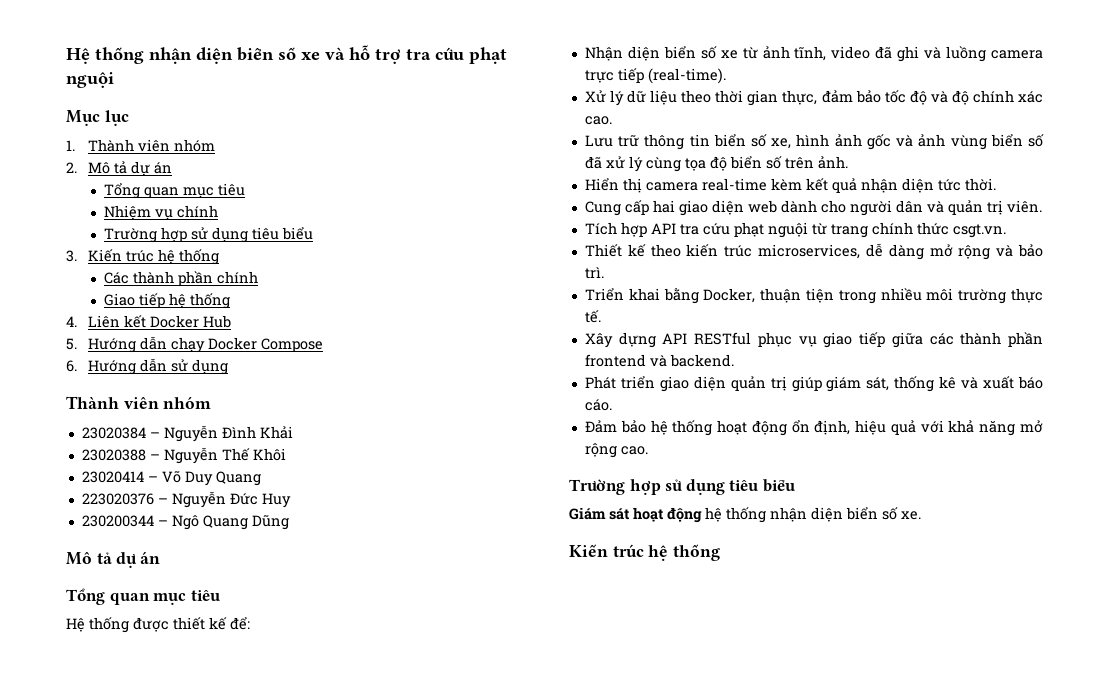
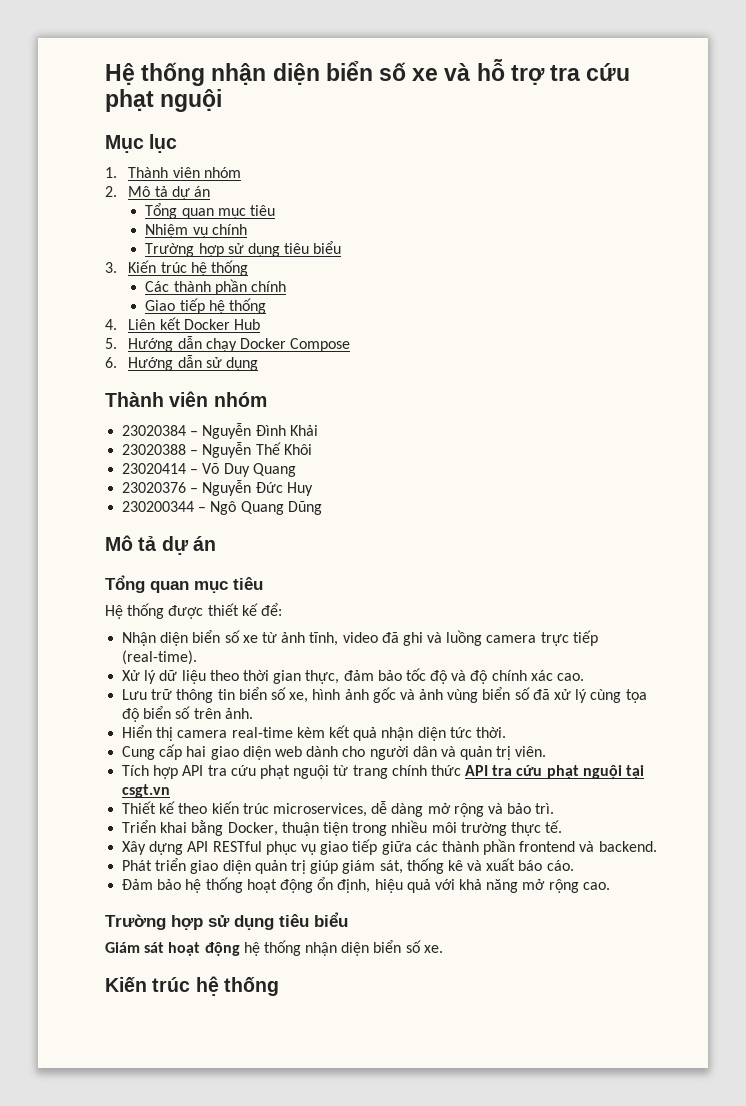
[81,493,154,505] 223020376 -> [122,482,187,493] 23020376
[952,224,1006,238] csgt.vn. -> [465,765,645,779] [122,784,171,798] API tra cứu phạt nguội tại csgt.vn

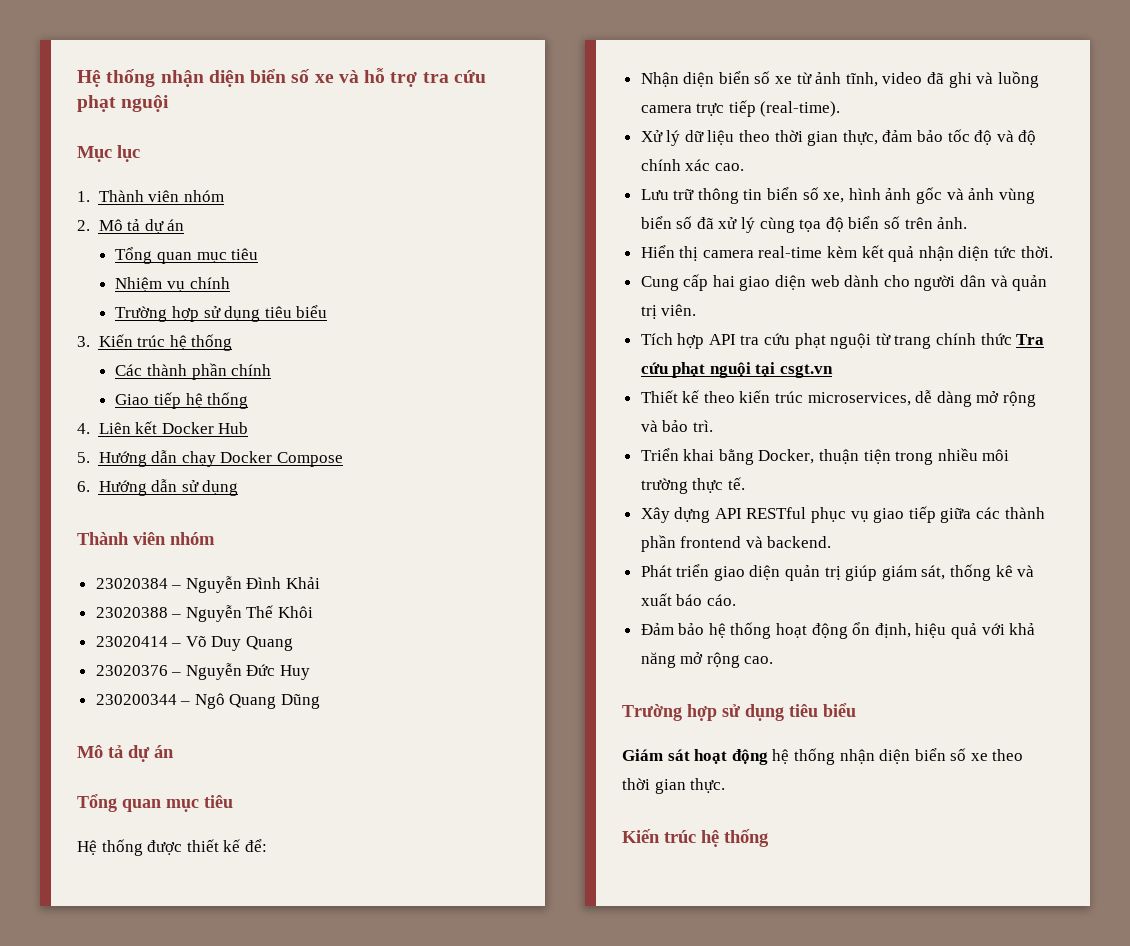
[465,765,513,776] API tra -> [1016,334,1045,345] Tra
[423,945,443,953] xe. -> [970,749,1024,761] [622,778,726,794] xe theo thời gian thực.

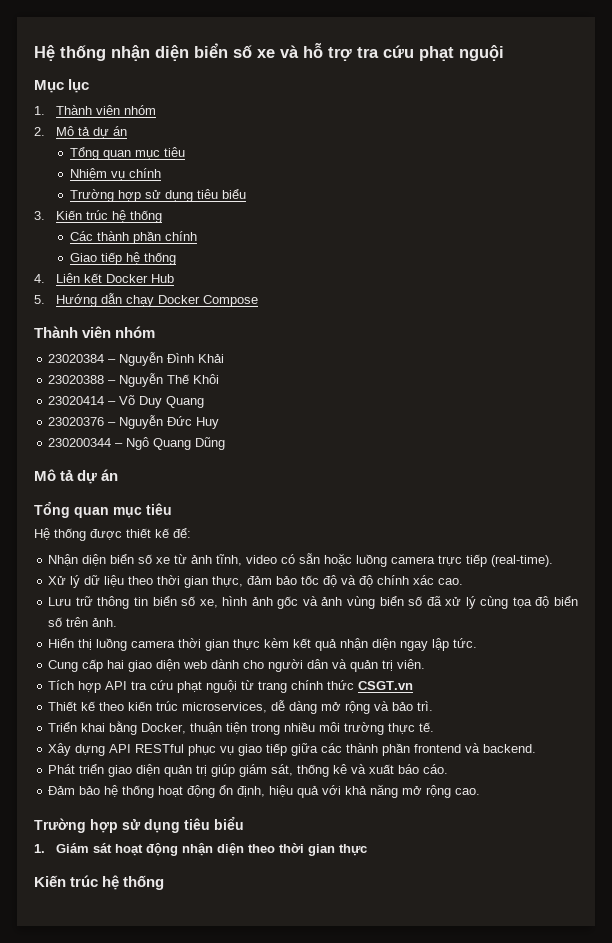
[77,479,239,496] // 6. Hướng dẫn sử dụng -> (258, 301) none
[927,72,994,88] đã ghi và -> [281,553,353,566] có sẵn hoặc
[702,246,823,258] camera real-time -> [96,638,261,651] luồng camera thời gian thực
[994,246,1053,258] tức thời. -> [400,638,478,651] ngay lập tức.
[1016,334,1045,345] [640,362,834,378] Tra cứu phạt nguội tại csgt.vn -> [358,681,414,690] CSGT.vn
(856, 710) none -> [34,844,45,853] 1.
[772,748,1024,765] [622,778,726,794] hệ thống nhận diện biển số xe theo thời gian thực. -> [181,843,367,856] nhận diện theo thời gian thực

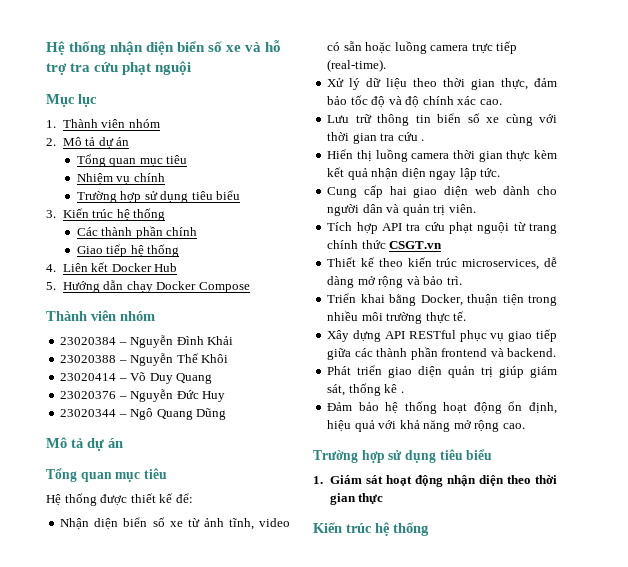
[48,438,112,447] 230200344 -> [60,409,117,417] 23020344
[199,596,579,609] [48,617,118,627] xe, hình ảnh gốc và ảnh vùng biển số đã xử lý cùng tọa độ biển số trên ảnh. -> [486,114,557,126] [327,132,425,144] xe cùng với thời gian tra cứu .
[351,764,449,774] và xuất báo cáo. -> [400,391,404,393] .

